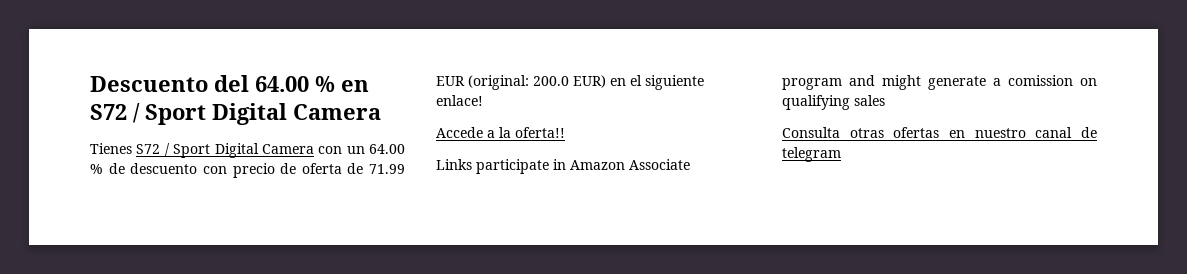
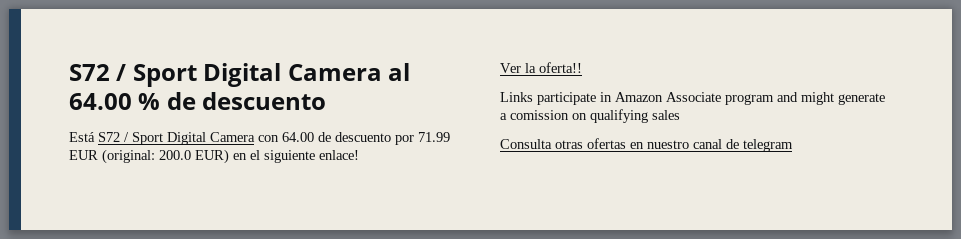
[90,75,369,92] [90,103,381,125] [90,143,132,154] Descuento del 64.00 % en S72 / Sport Digital Camera // Tienes -> [69,63,411,87] [69,92,327,110] [69,132,95,142] S72 / Sport Digital Camera al 64.00 % de descuento // Está
[346,144,405,154] [90,163,364,178] un 64.00 % de descuento con precio de oferta de -> [282,132,414,145] 64.00 de descuento por
[436,127,495,138] Accede a -> [500,63,521,73] Ver

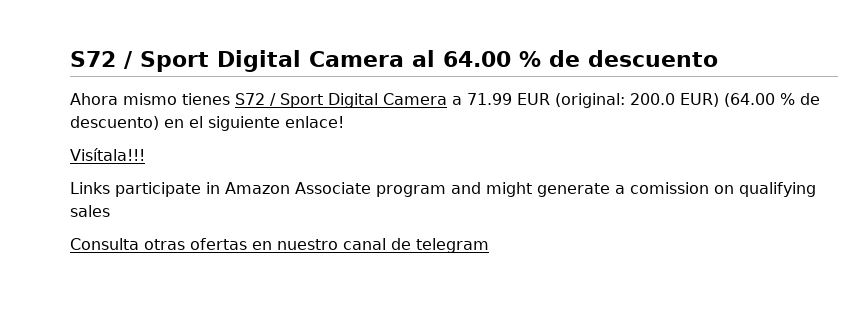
[69,132,414,145] Está S72 / Sport Digital Camera con 64.00 de descuento por -> [70,93,462,108] Ahora mismo tienes S72 / Sport Digital Camera a
(229, 156) none -> [724,93,820,107] [70,116,159,130] (64.00 % de descuento)
[500,62,582,73] Ver la oferta!! -> [70,148,145,161] Visítala!!!

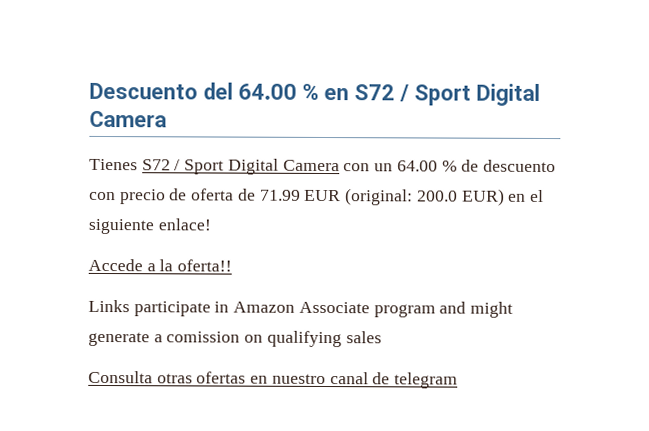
[70,50,718,72] [70,93,462,108] S72 / Sport Digital Camera al 64.00 % de descuento // Ahora mismo tienes S72 / Sport Digital Camera a -> [89,82,540,106] [89,110,167,128] [89,158,556,175] [89,188,256,205] Descuento del 64.00 % en S72 / Sport Digital Camera // Tienes S72 / Sport Digital Camera con un 64.00 % de descuento con precio de oferta de
[724,93,820,107] [70,116,159,130] (64.00 % de descuento) -> (505, 197) none
[70,148,145,161] Visítala!!! -> [88,258,233,272] Accede a la oferta!!

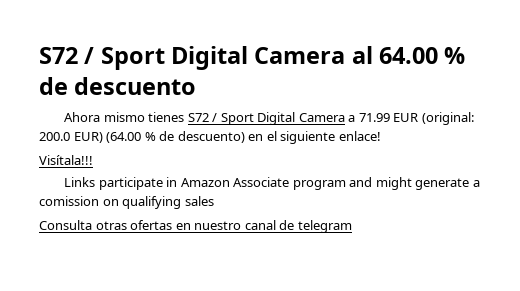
[89,82,540,106] [89,110,167,128] [89,158,556,175] [89,188,256,205] Descuento del 64.00 % en S72 / Sport Digital Camera // Tienes S72 / Sport Digital Camera con un 64.00 % de descuento con precio de oferta de -> [39,46,466,70] [39,77,197,95] [63,112,356,125] S72 / Sport Digital Camera al 64.00 % de descuento // Ahora mismo tienes S72 / Sport Digital Camera a
(505, 197) none -> [106,131,245,143] (64.00 % de descuento)
[88,258,233,272] Accede a la oferta!! -> [39,155,93,165] Visítala!!!

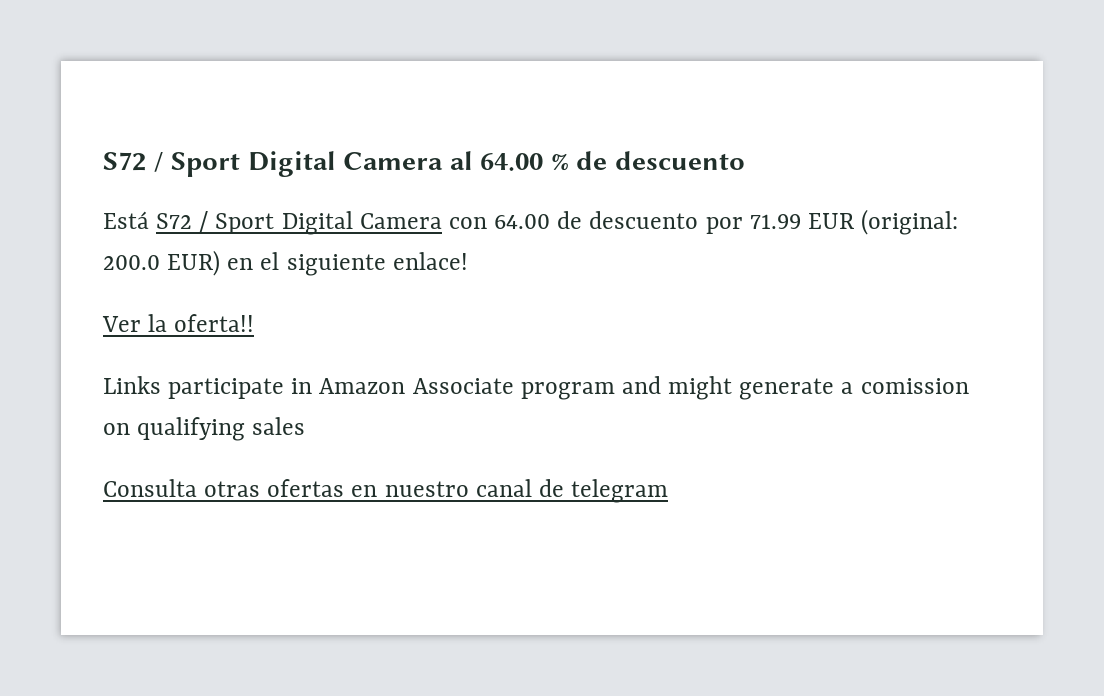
[63,112,356,125] Ahora mismo tienes S72 / Sport Digital Camera a -> [103,211,743,235] Está S72 / Sport Digital Camera con 64.00 de descuento por
[106,131,245,143] (64.00 % de descuento) -> (221, 263) none
[39,155,93,165] Visítala!!! -> [102,314,255,332] Ver la oferta!!

